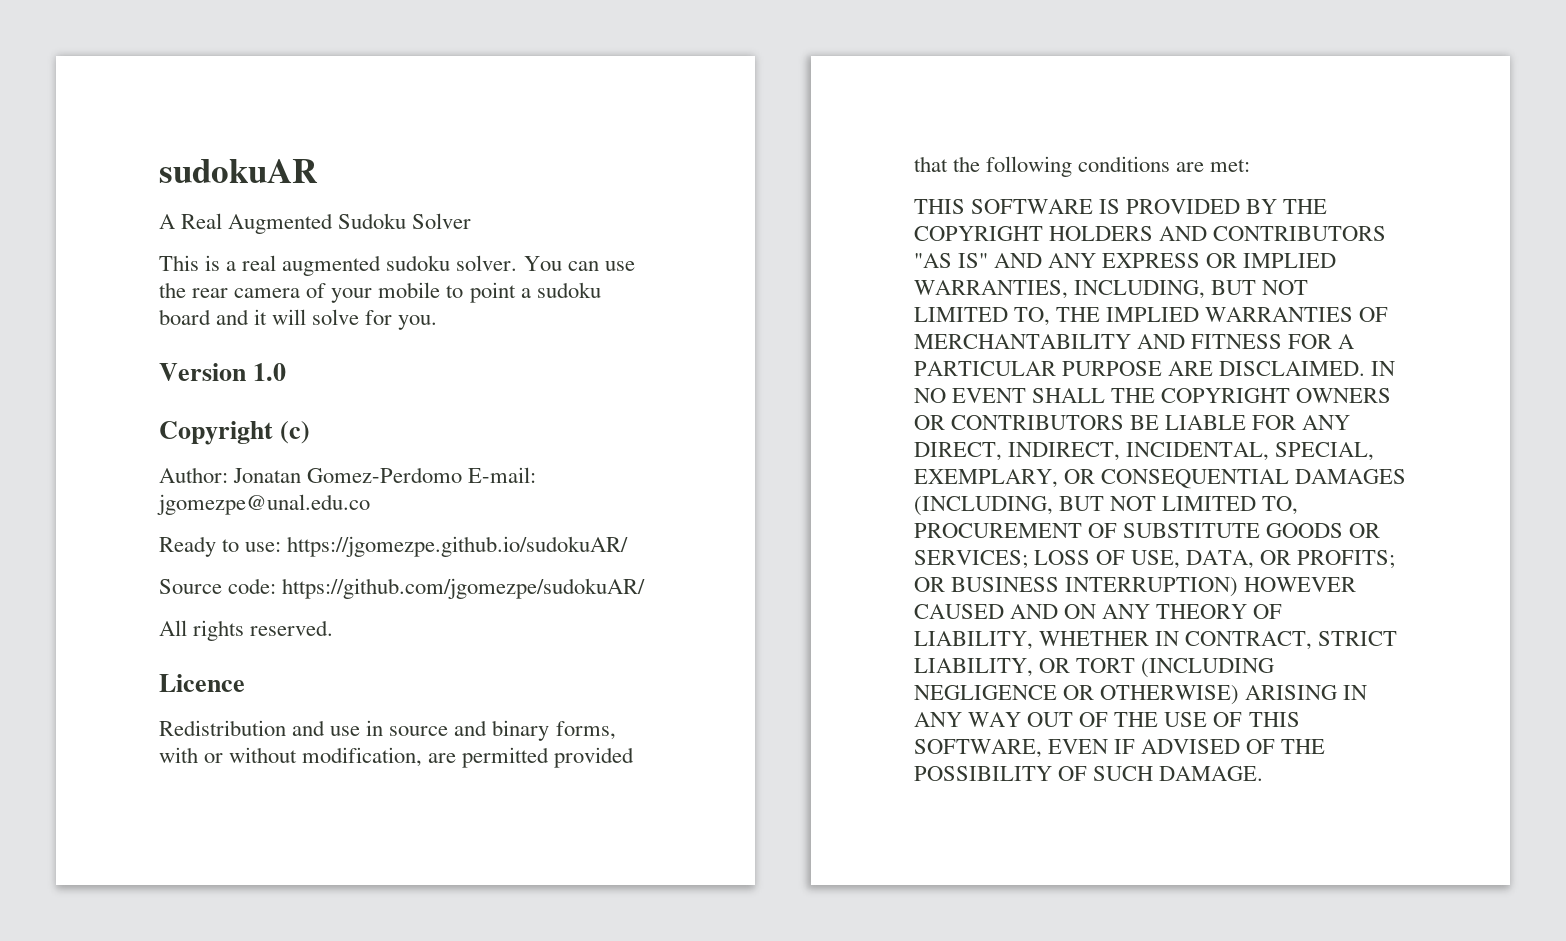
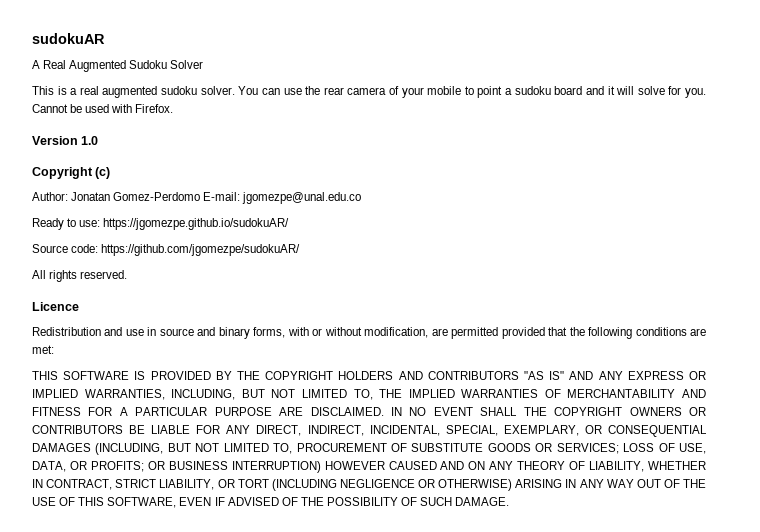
(438, 322) none -> [32,104,174,113] Cannot be used with Firefox.

